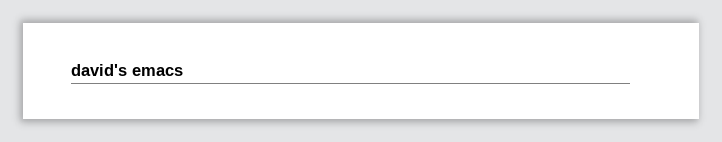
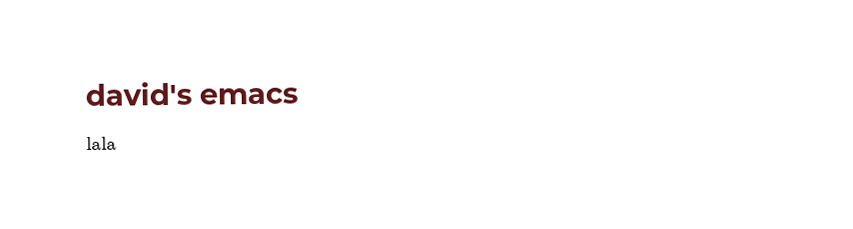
(183, 71) none -> [86,136,117,150] // lala

